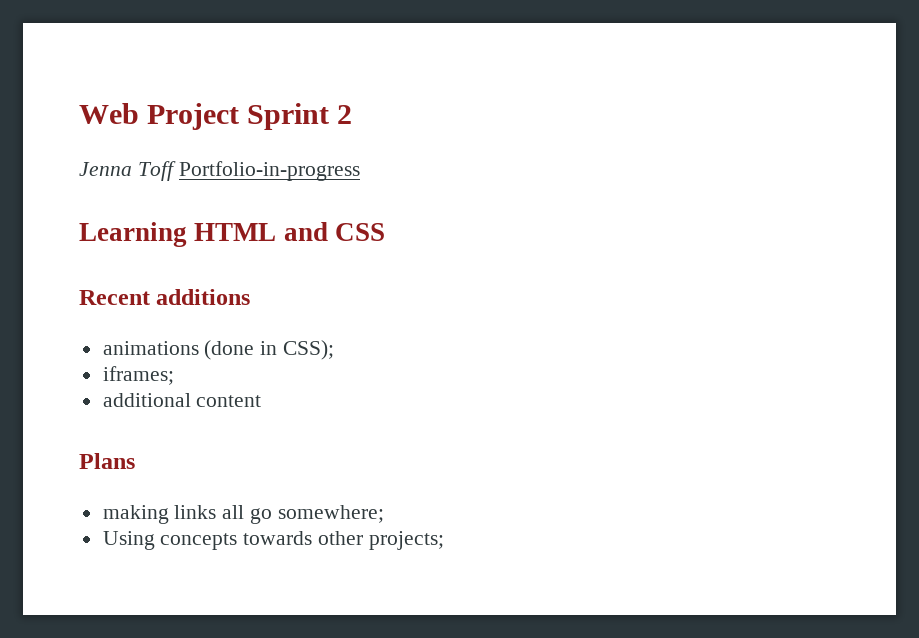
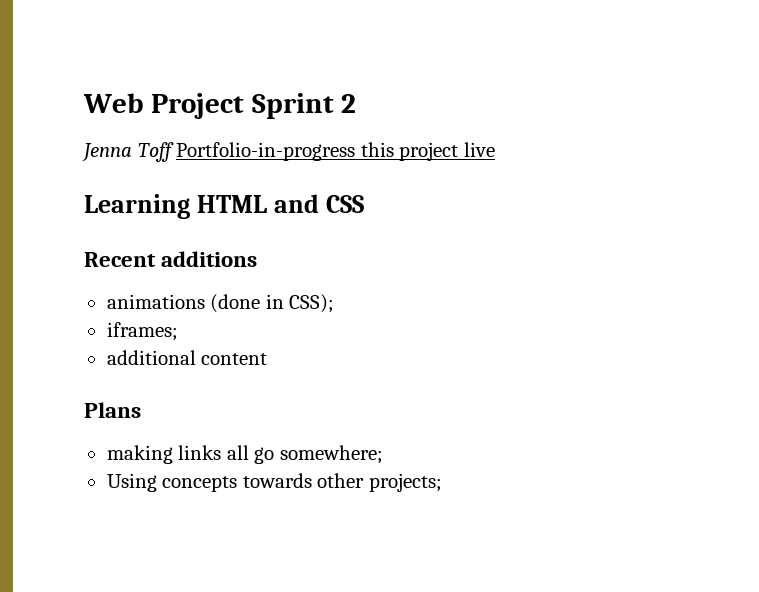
(360, 171) none -> [360,142,495,161] this project live

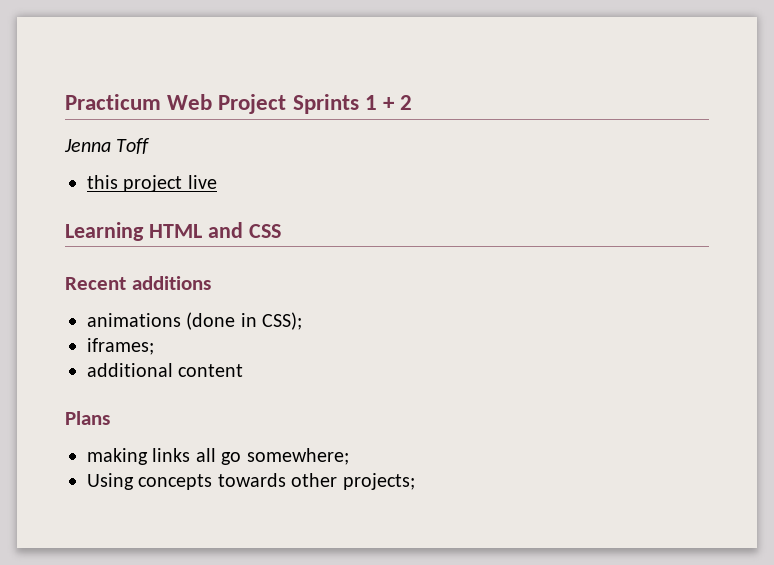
(83, 103) none -> [65,94,161,110] Practicum
[251,93,334,119] Sprint -> [292,94,396,114] Sprints 1 +
[176,142,356,161] Portfolio-in-progress -> (151, 146) //

